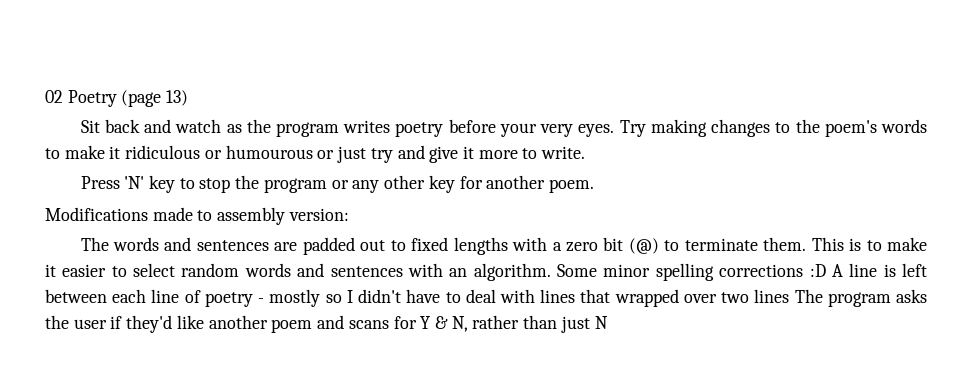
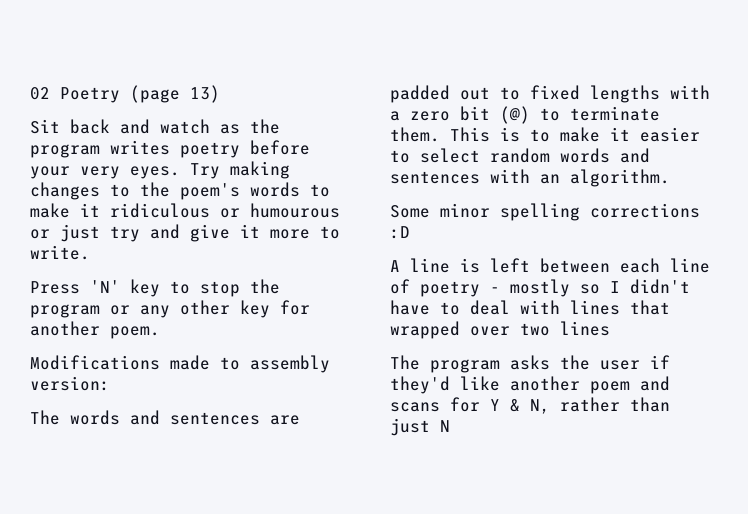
(551, 272) none -> (670, 178) //
(826, 270) none -> (410, 232) //
(790, 296) none -> (610, 328) //

